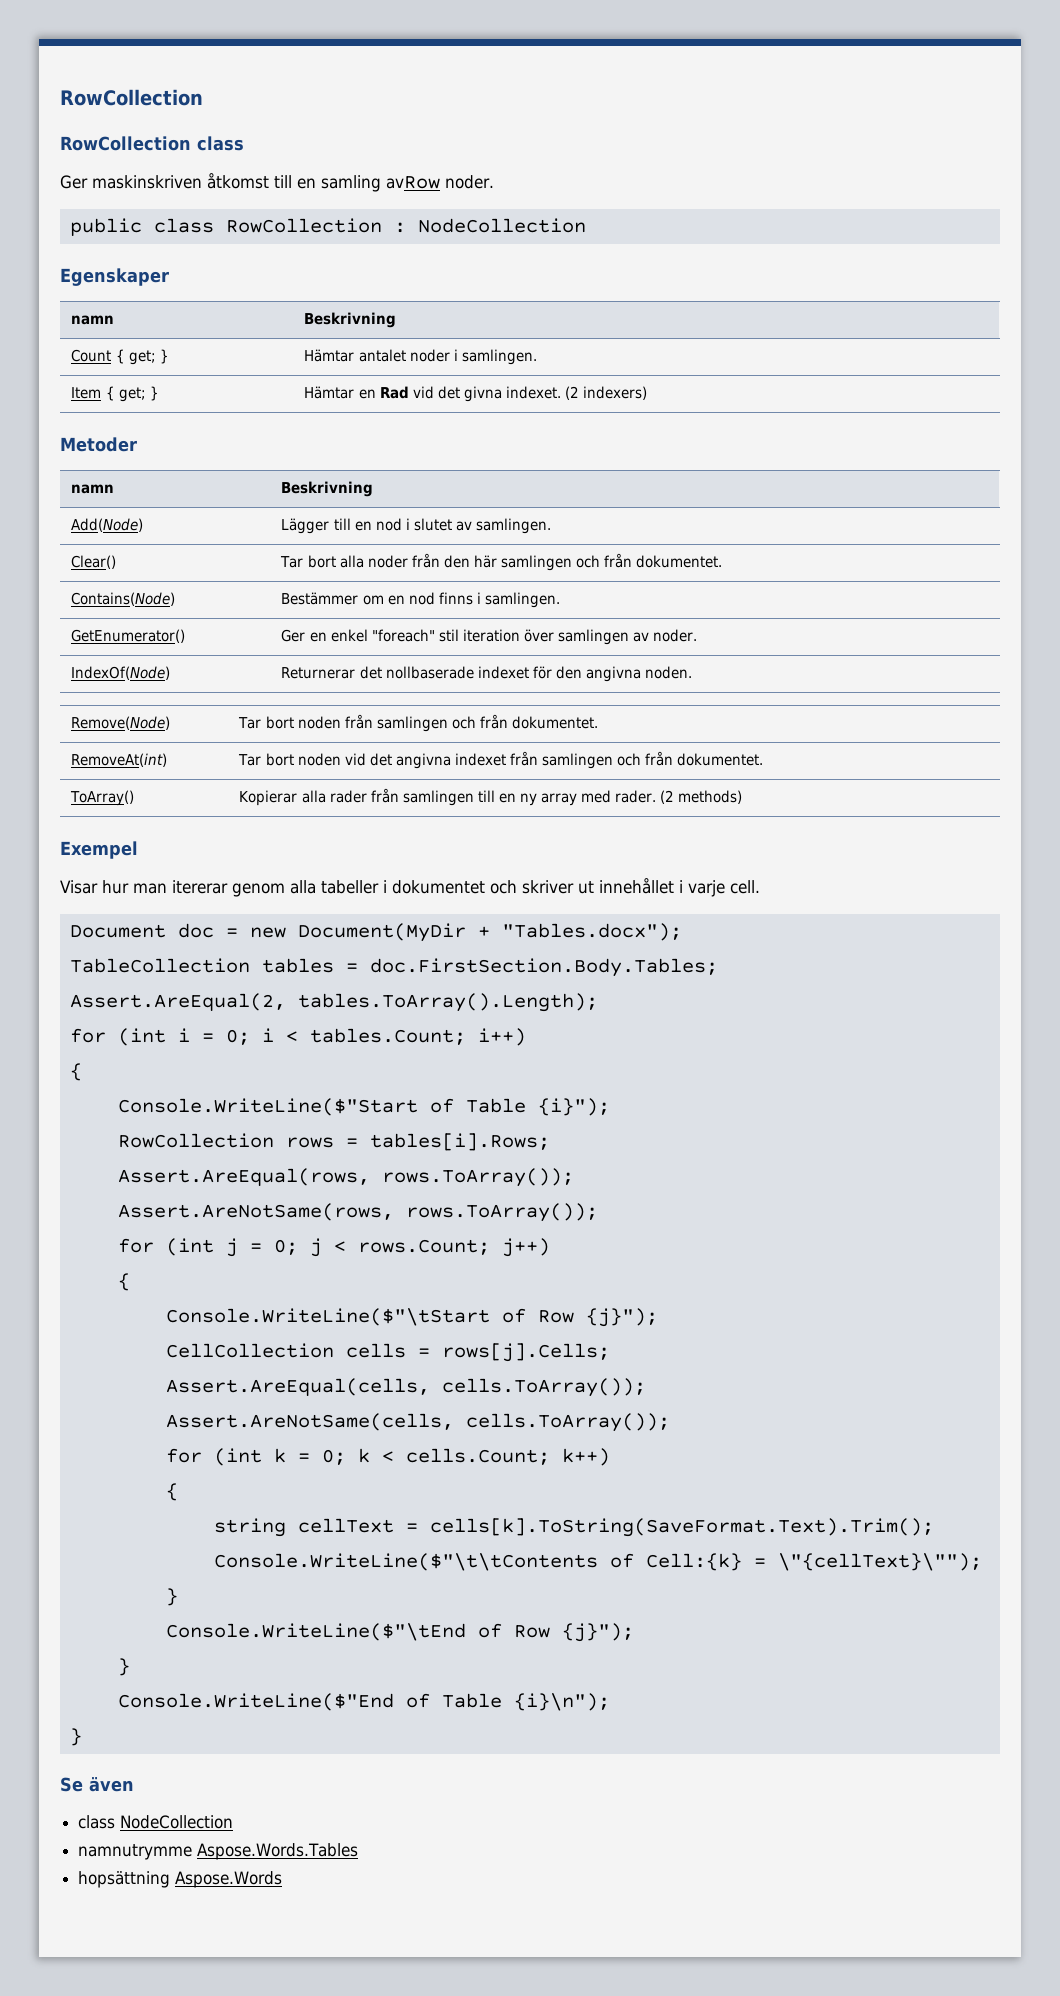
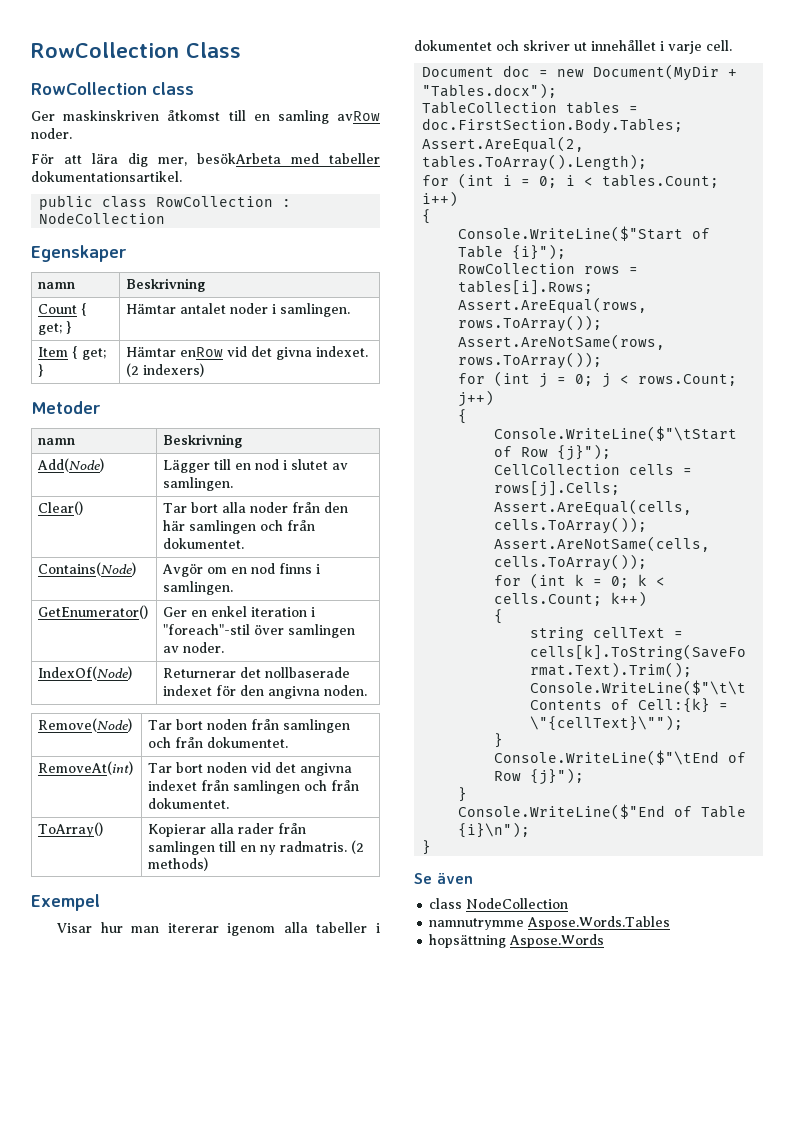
[60,89,203,106] RowCollection -> [31,42,241,58] RowCollection Class
(494, 182) none -> [31,153,380,167] [31,171,182,182] // För att lära dig mer, besökArbeta med tabeller dokumentationsartikel.
[358,386,409,399] en Rad -> [180,347,224,357] enRow
[281,592,359,605] Bestämmer -> [162,564,204,577] Avgör
[371,629,520,642] "foreach" stil iteration -> [251,607,316,617] [163,624,251,635] iteration i "foreach"-stil
[540,790,656,806] array med rader. -> [280,841,348,852] radmatris.
[232,883,285,897] genom -> [227,923,276,936] igenom

